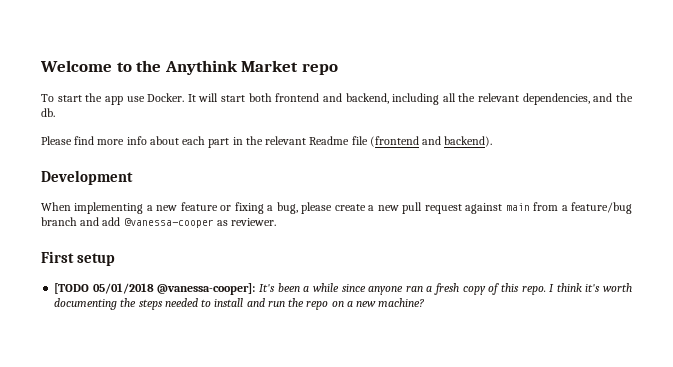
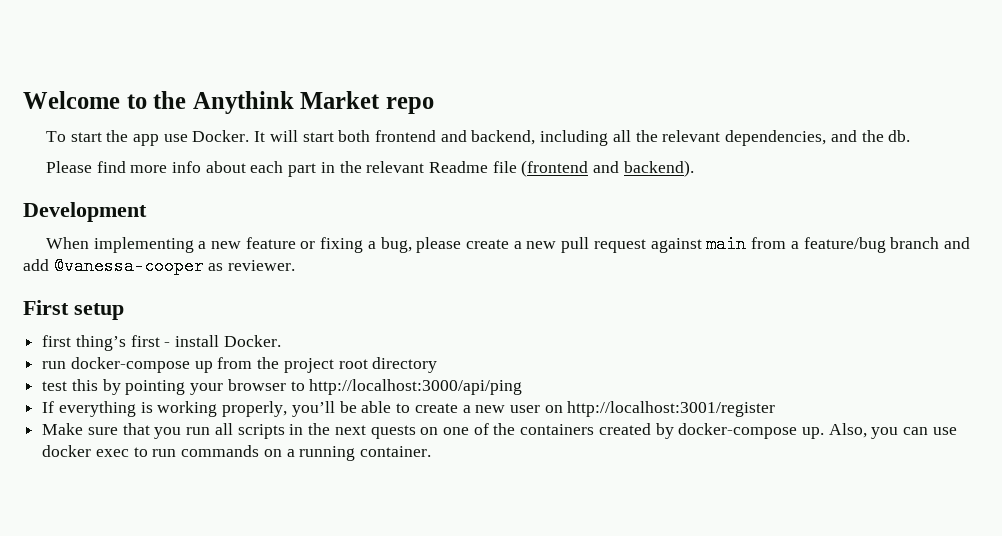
[54,283,632,295] [54,298,425,310] [TODO 05/01/2018 @vanessa-cooper]: It's been a while since anyone ran a fresh copy of this repo. I think it's worth documenting the steps needed to install and run the repo on a new machine? -> [42,335,281,351] [42,357,438,373] [42,379,523,395] [42,401,776,417] [42,423,957,439] [42,445,432,461] first thing’s first - install Docker. // run docker-compose up from the project root directory // test this by pointing your browser to http://localhost:3000/api/ping // If everything is working properly, you’ll be able to create a new user on http://localhost:3001/register // Make sure that you run all scripts in the next quests on one of the containers created by docker-compose up. Also, you can use docker exec to run commands on a running container.

